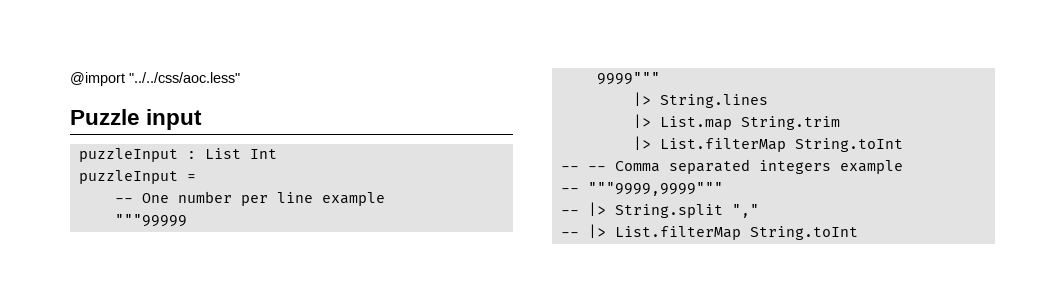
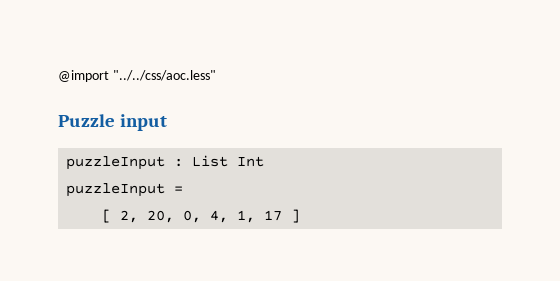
[114,191,385,206] [114,214,187,227] [596,72,660,85] [632,92,768,108] [632,114,840,130] [632,136,903,152] [560,159,903,174] [560,182,723,196] [560,202,759,218] [560,224,858,240] -- One number per line example // """99999 // 9999""" // |> String.lines // |> List.map String.trim // |> List.filterMap String.toInt // -- -- Comma separated integers example // -- """9999,9999""" // -- |> String.split "," // -- |> List.filterMap String.toInt -> [102,209,301,223] [ 2, 20, 0, 4, 1, 17 ]

